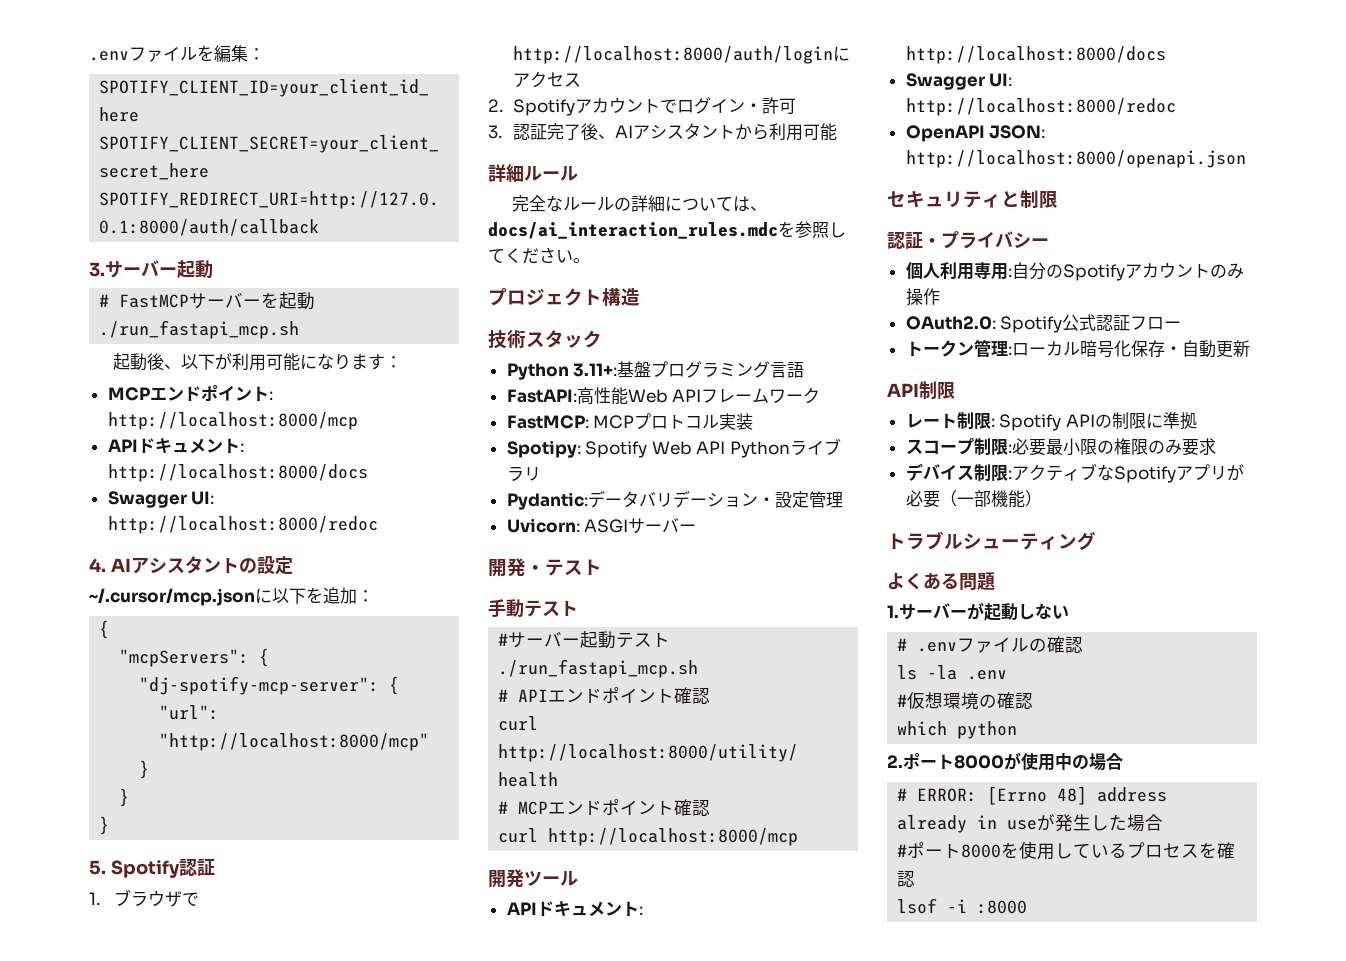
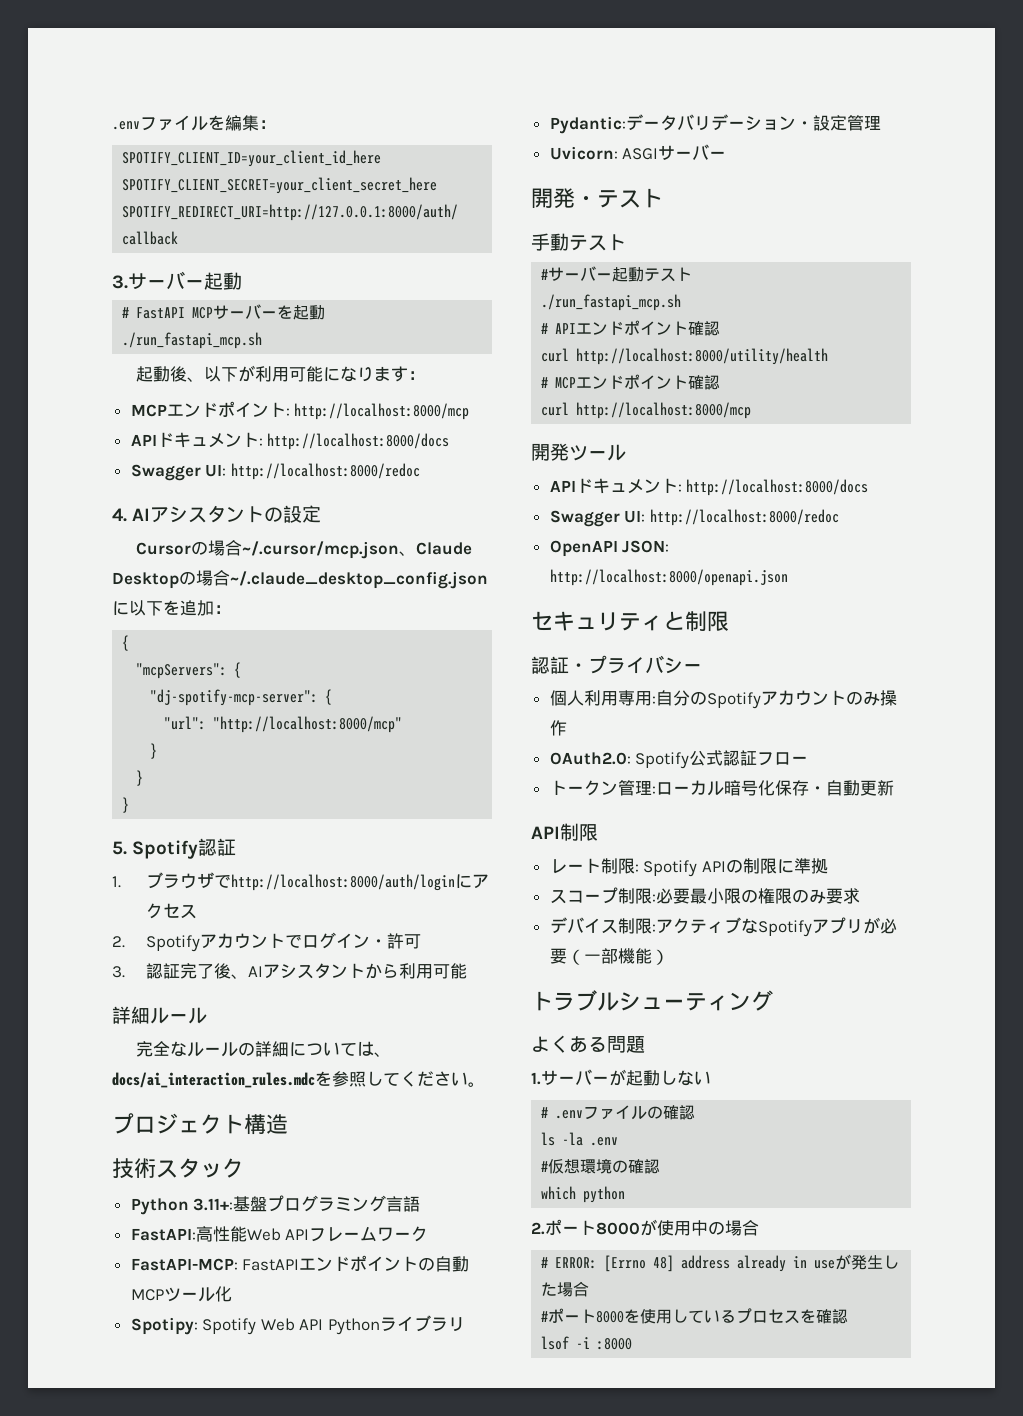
[119,294,190,308] FastMCP -> [136,307,214,319] FastAPI MCP
[89,588,255,606] ~/.cursor/mcp.json -> [136,540,473,559] [112,570,488,589] Cursorの場合~/.cursor/mcp.json、Claude Desktopの場合~/.claude_desktop_config.json
[506,413,754,430] FastMCP: MCPプロトコル実装 -> [130,1255,470,1272] [130,1286,232,1302] FastAPI-MCP: FastAPIエンドポイントの自動MCPツール化

